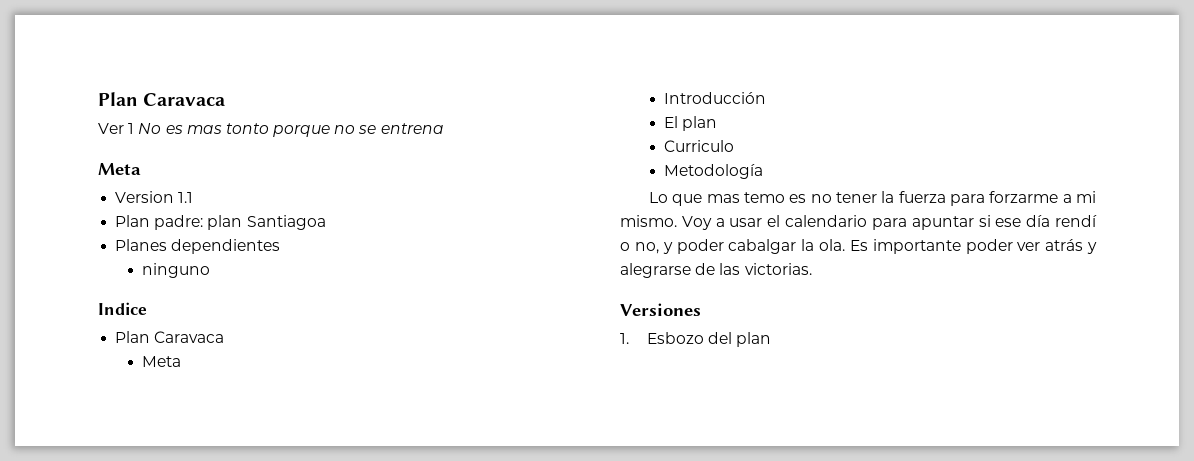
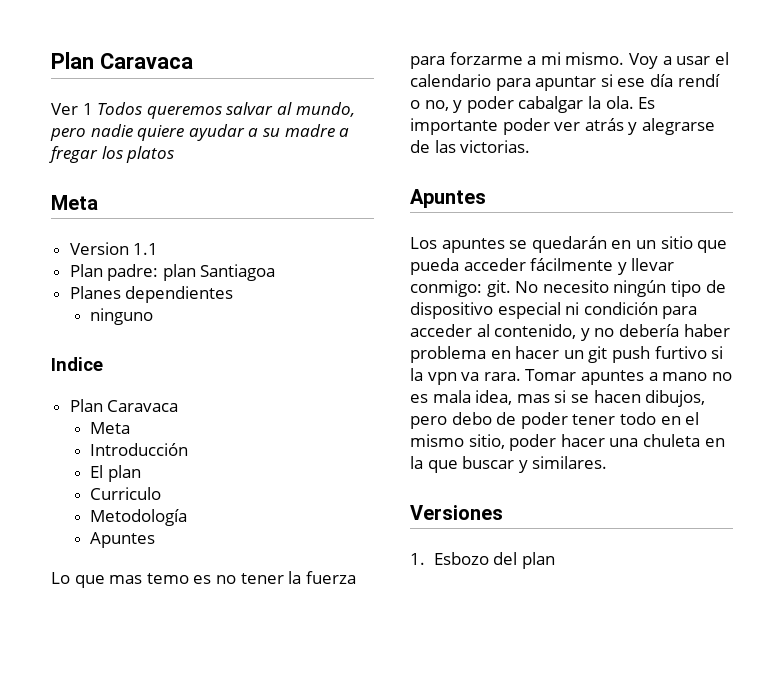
[138,123,444,137] No es mas tonto porque no se entrena -> [97,102,355,119] [50,124,350,141] [49,146,175,163] Todos queremos salvar al mundo, pero nadie quiere ayudar a su madre a fregar los platos
(763, 171) none -> [90,532,156,548] // Apuntes
(812, 269) none -> [410,189,486,208] [410,236,728,253] [410,258,675,275] [410,280,726,297] [410,302,698,319] [410,324,730,341] [410,346,724,363] [410,368,732,385] [410,390,706,407] [410,412,700,429] [410,434,725,451] [410,456,608,473] // Apuntes // Los apuntes se quedarán en un sitio que pueda acceder fácilmente y llevar conmigo: git. No necesito ningún tipo de dispositivo especial ni condición para acceder al contenido, y no debería haber problema en hacer un git push furtivo si la vpn va rara. Tomar apuntes a mano no es mala idea, mas si se hacen dibujos, pero debo de poder tener todo en el mismo sitio, poder hacer una chuleta en la que buscar y similares.

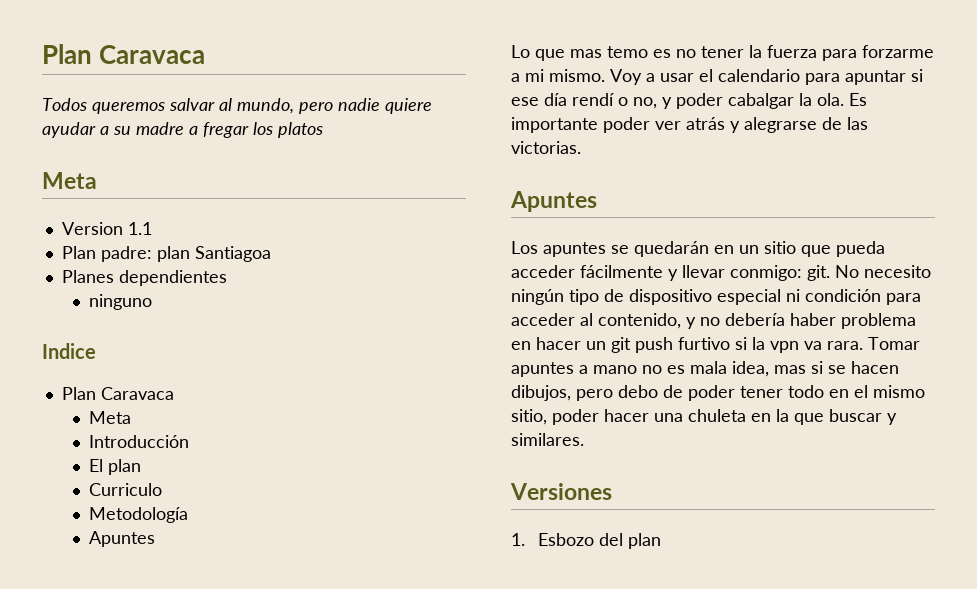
[51,52,193,69] [51,103,93,115] Plan Caravaca // Ver 1 -> [42,44,205,64] Plan Caravaca //

